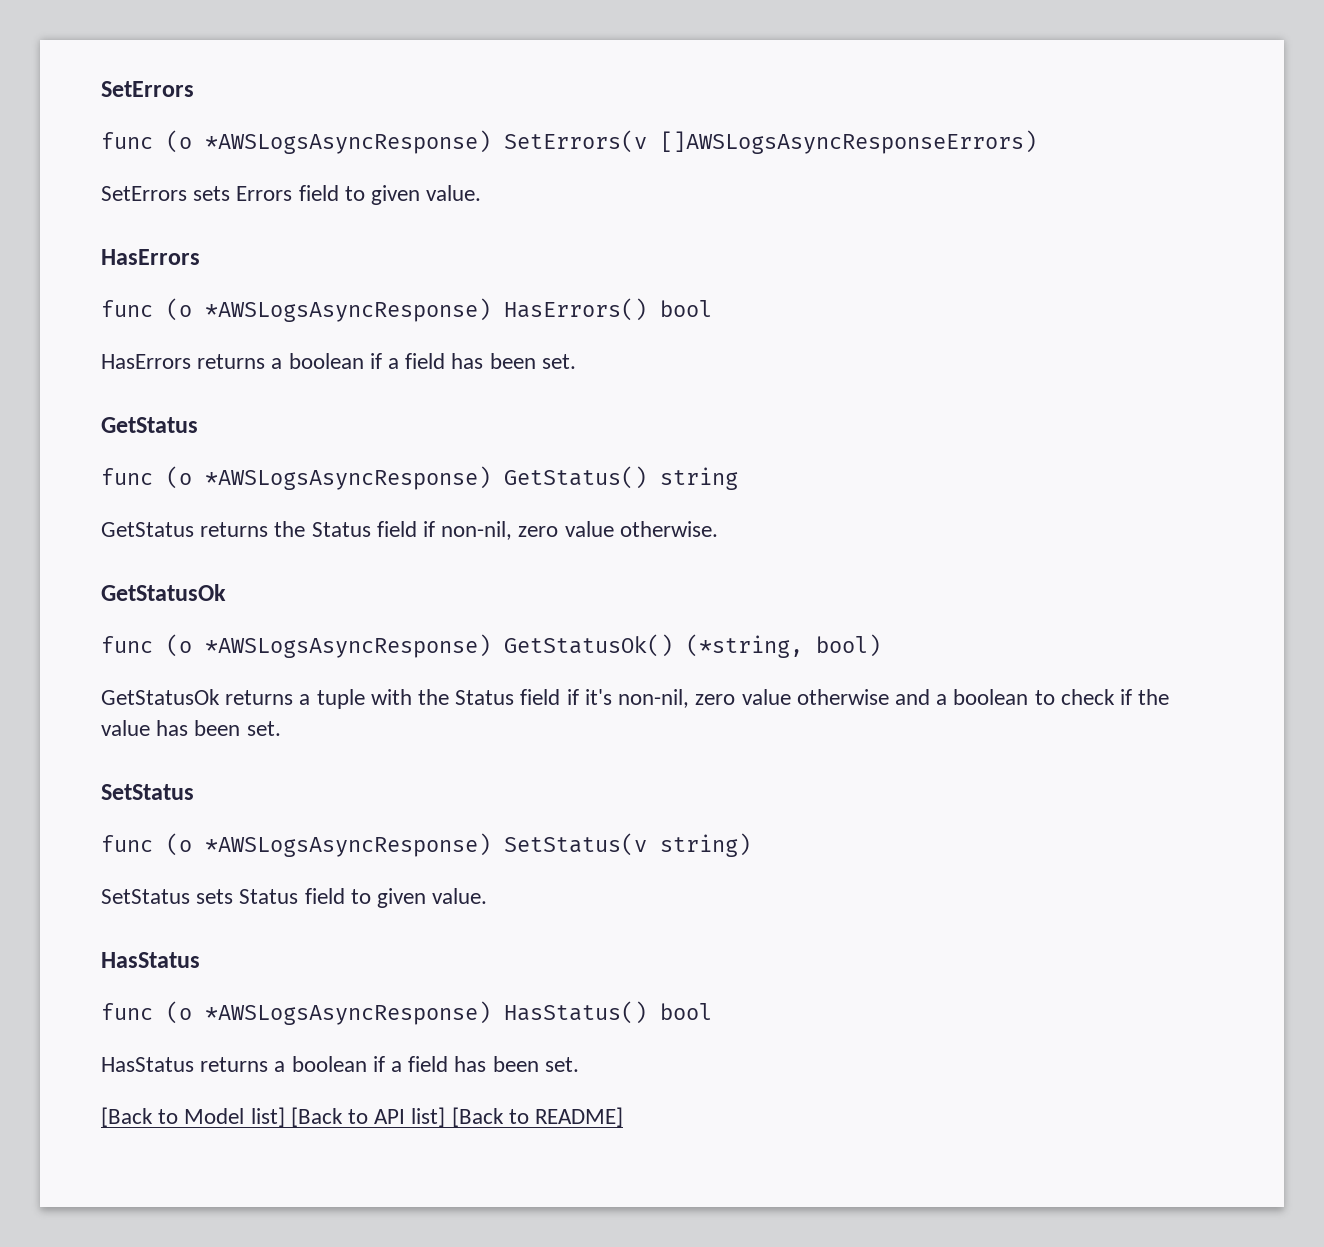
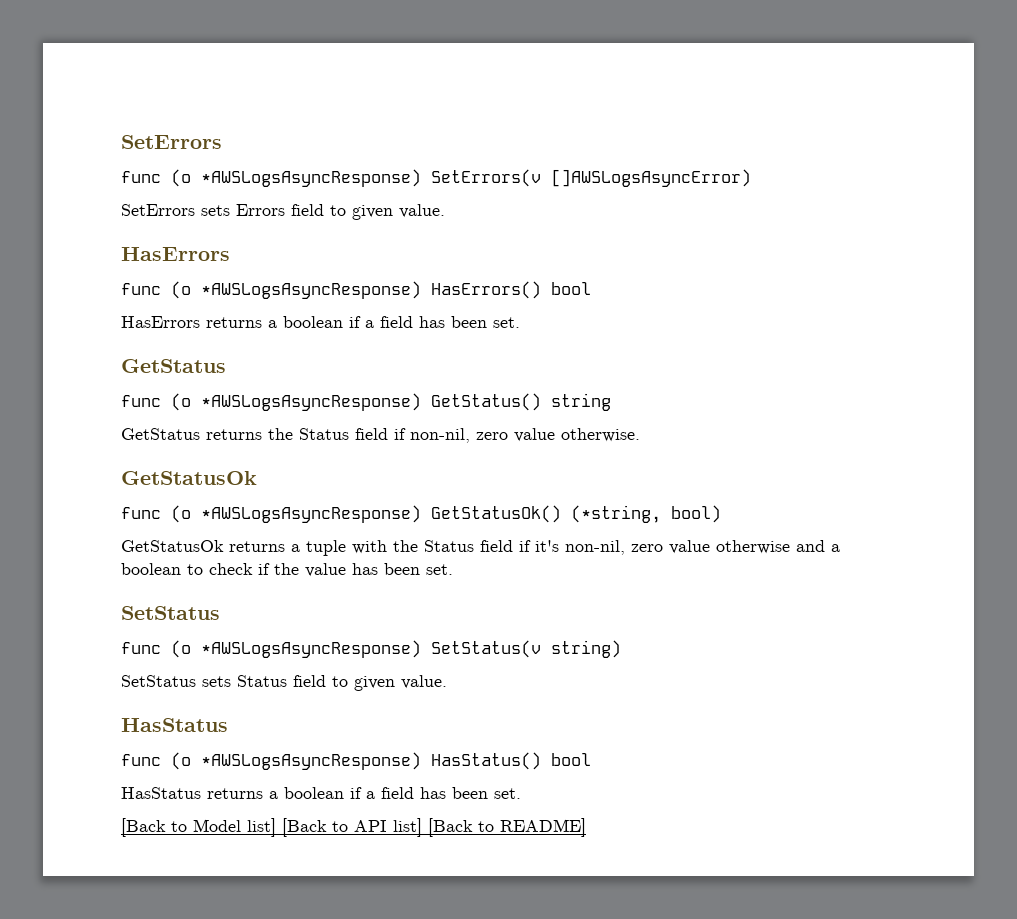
[660,130,1037,154] []AWSLogsAsyncResponseErrors) -> [551,169,751,187] []AWSLogsAsyncError)

